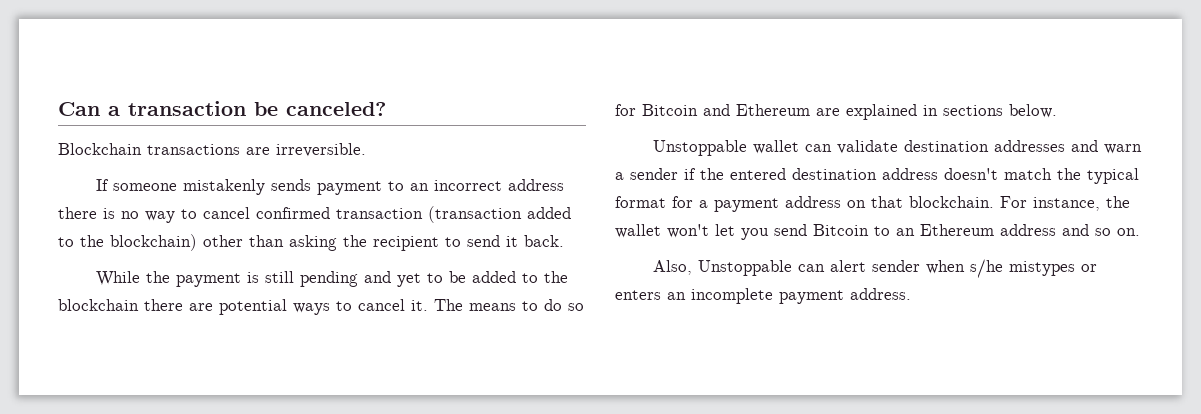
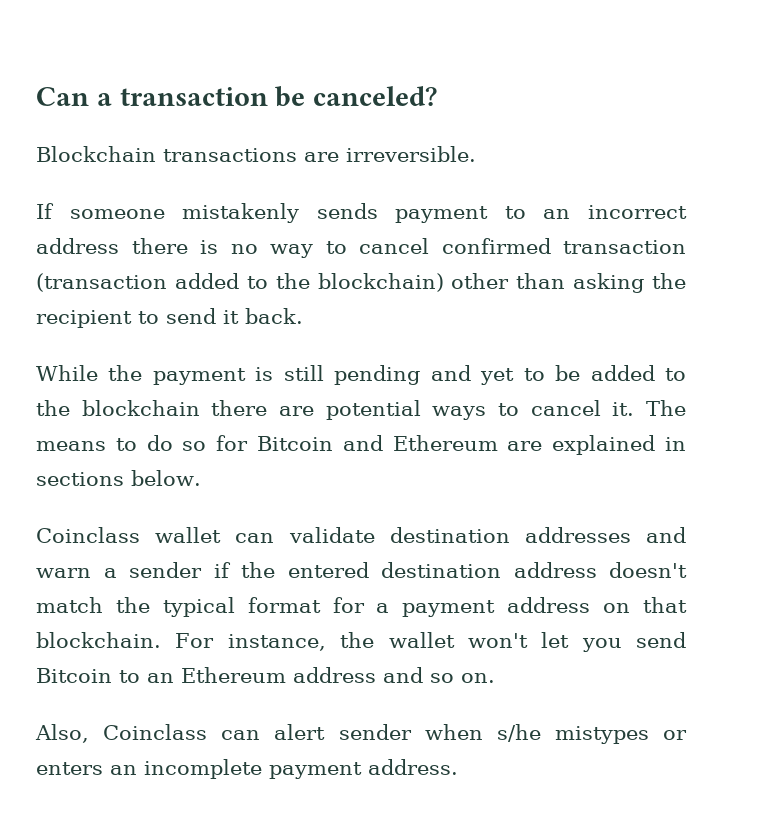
[652,140,747,156] Unstoppable -> [36,527,140,543] Coinclass
[697,260,792,276] Unstoppable -> [103,724,208,740] Coinclass

